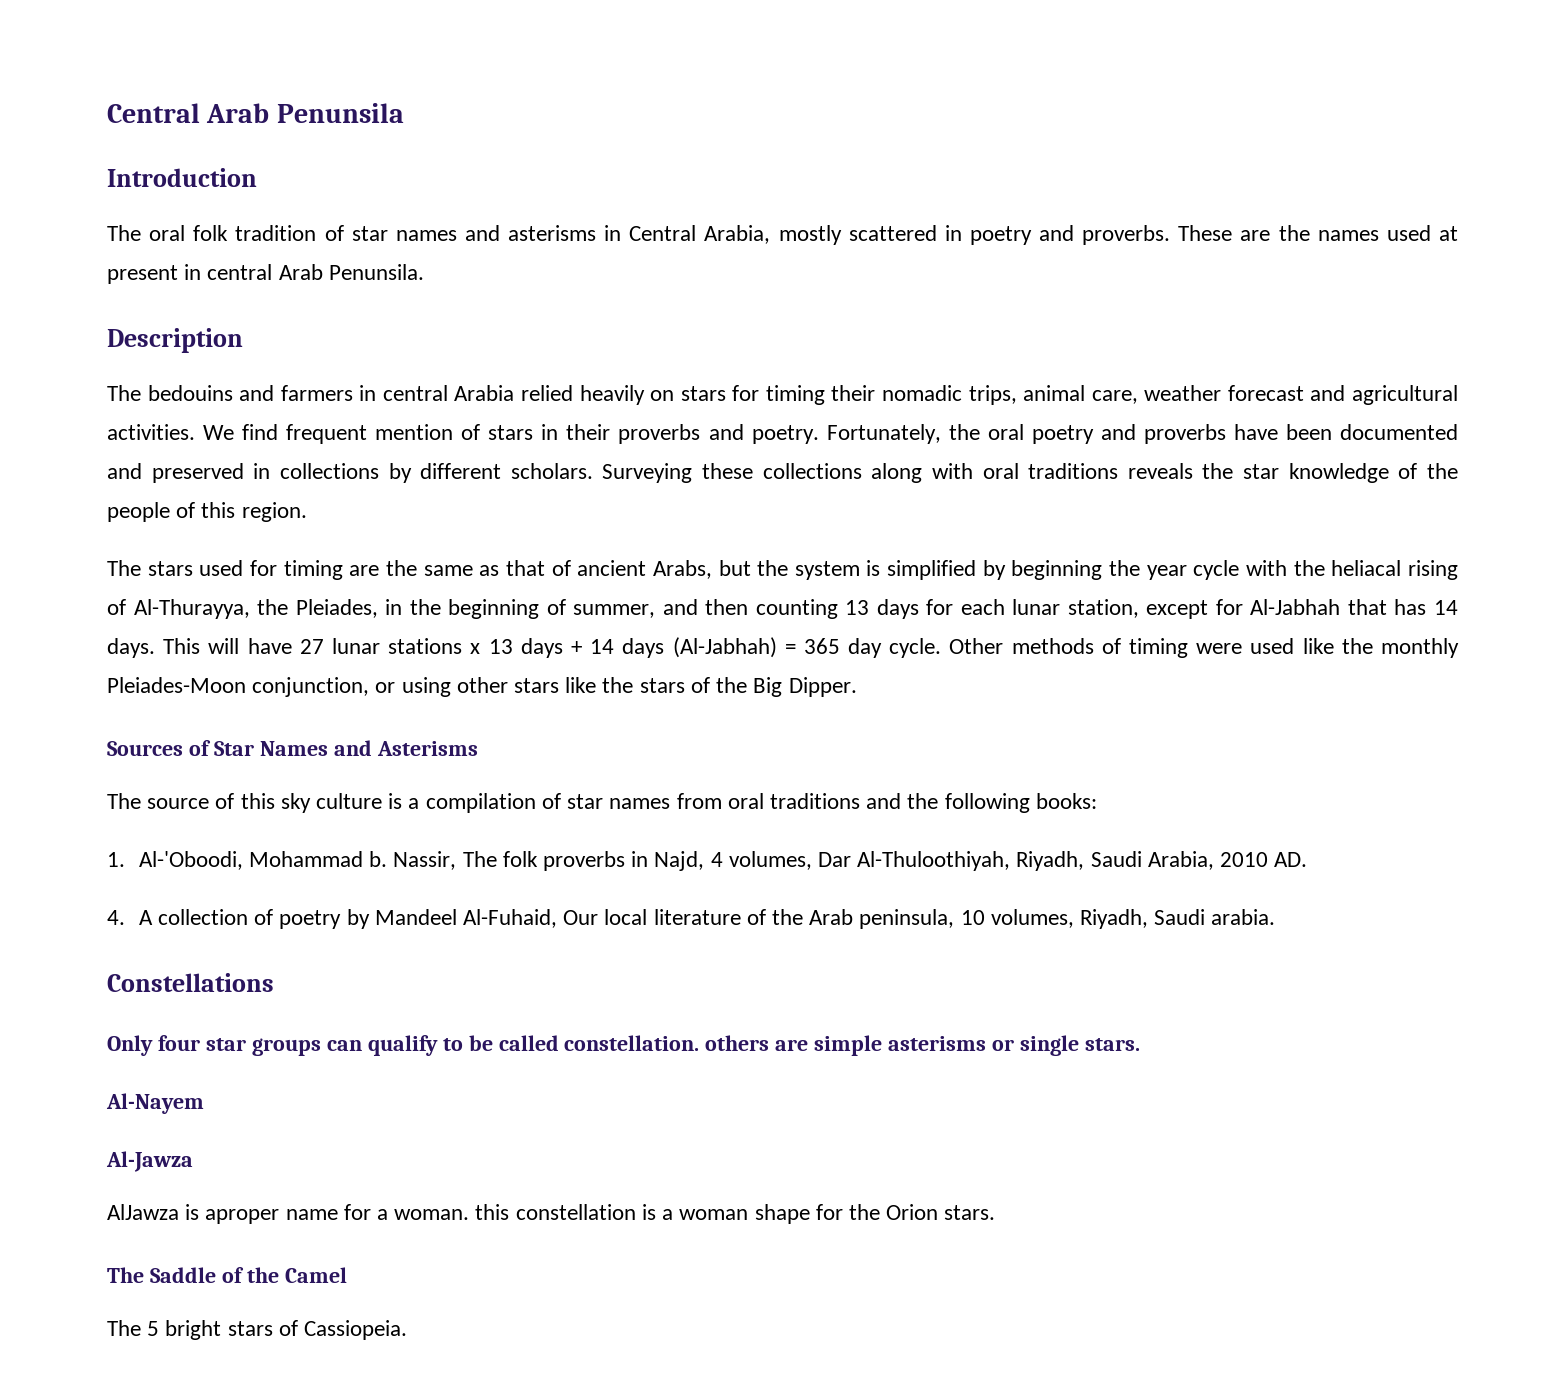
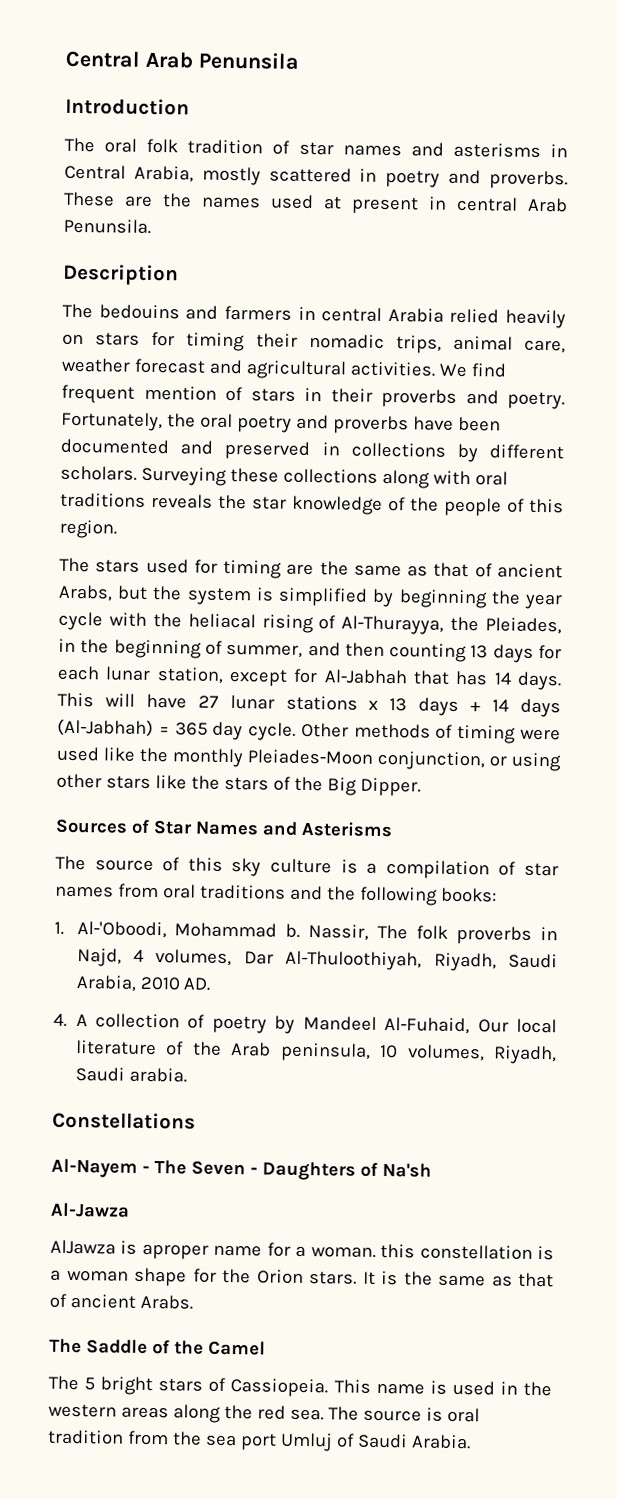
[107,1035,1141,1056] [106,1093,204,1114] Only four star groups can qualify to be called constellation. others are simple asterisms or single stars. // Al-Nayem -> [51,1158,432,1181] Al-Nayem - The Seven - Daughters of Na'sh
(996, 1212) none -> [362,1270,554,1288] [49,1293,193,1310] It is the same as that of ancient Arabs.
(408, 1330) none -> [333,1379,552,1397] [48,1403,480,1423] [48,1429,471,1452] This name is used in the western areas along the red sea. The source is oral tradition from the sea port Umluj of Saudi Arabia.

